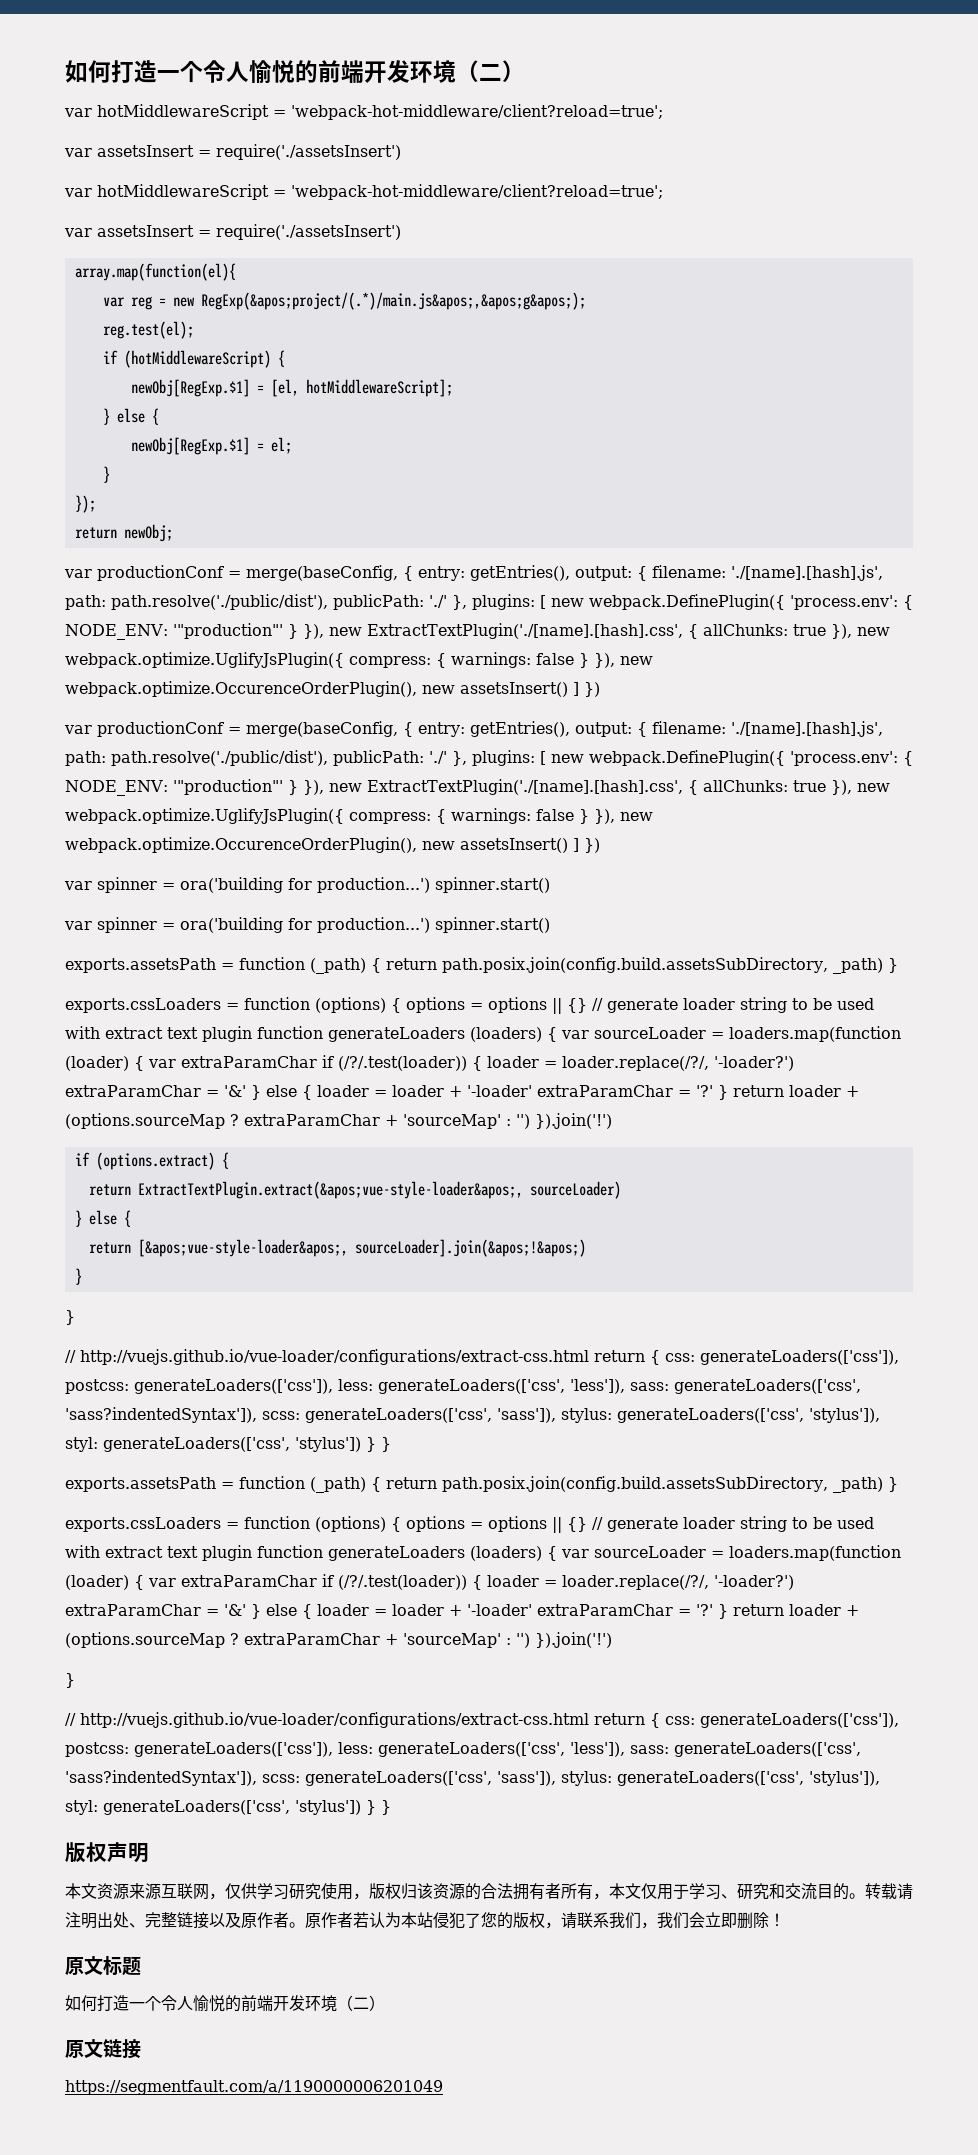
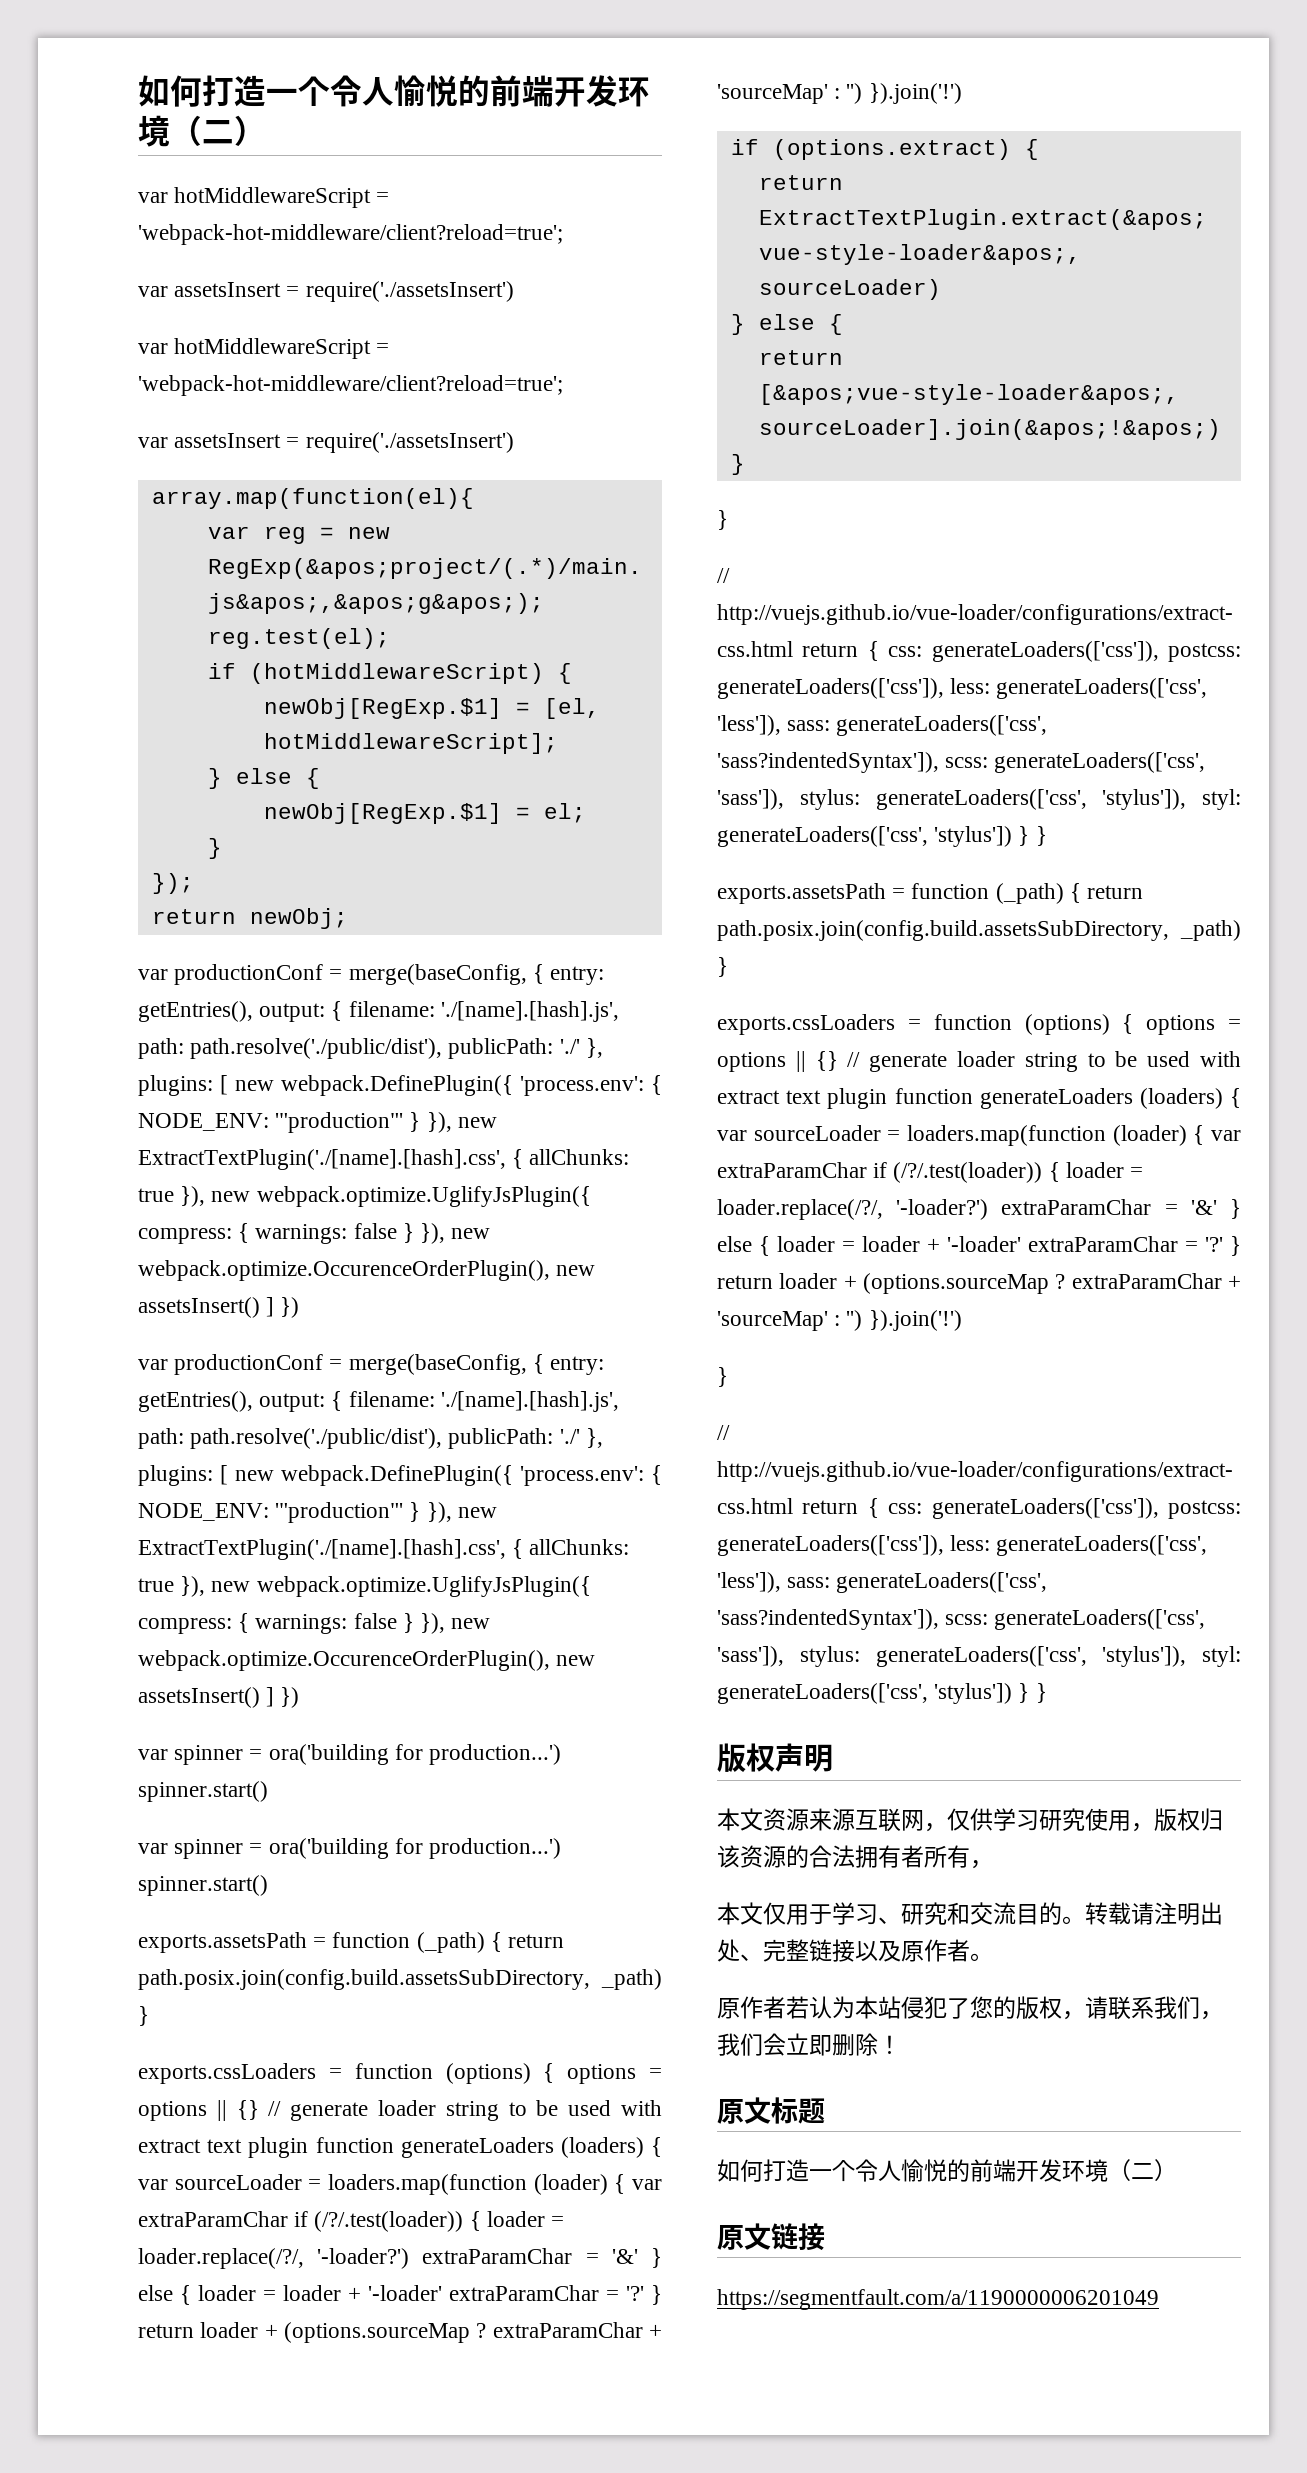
(609, 1896) none -> (993, 1864) //
(305, 1925) none -> (993, 1957) //

